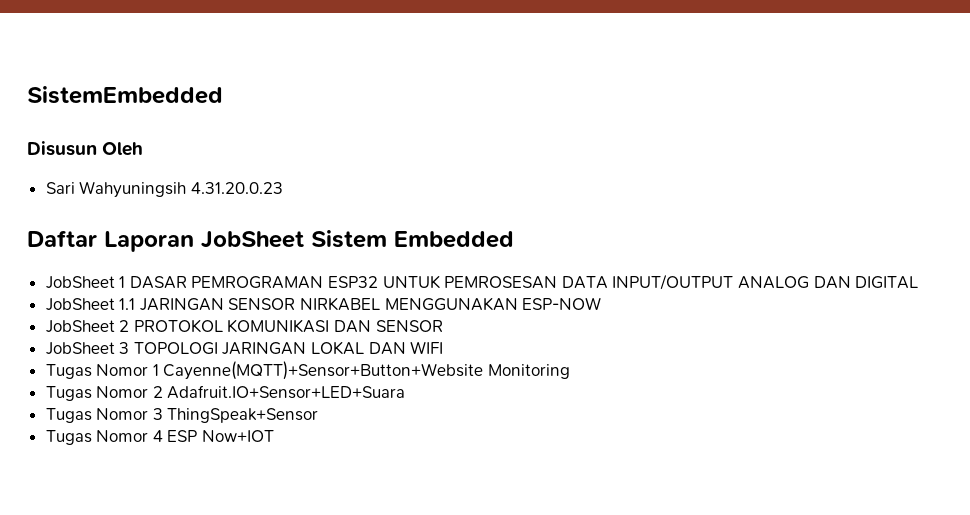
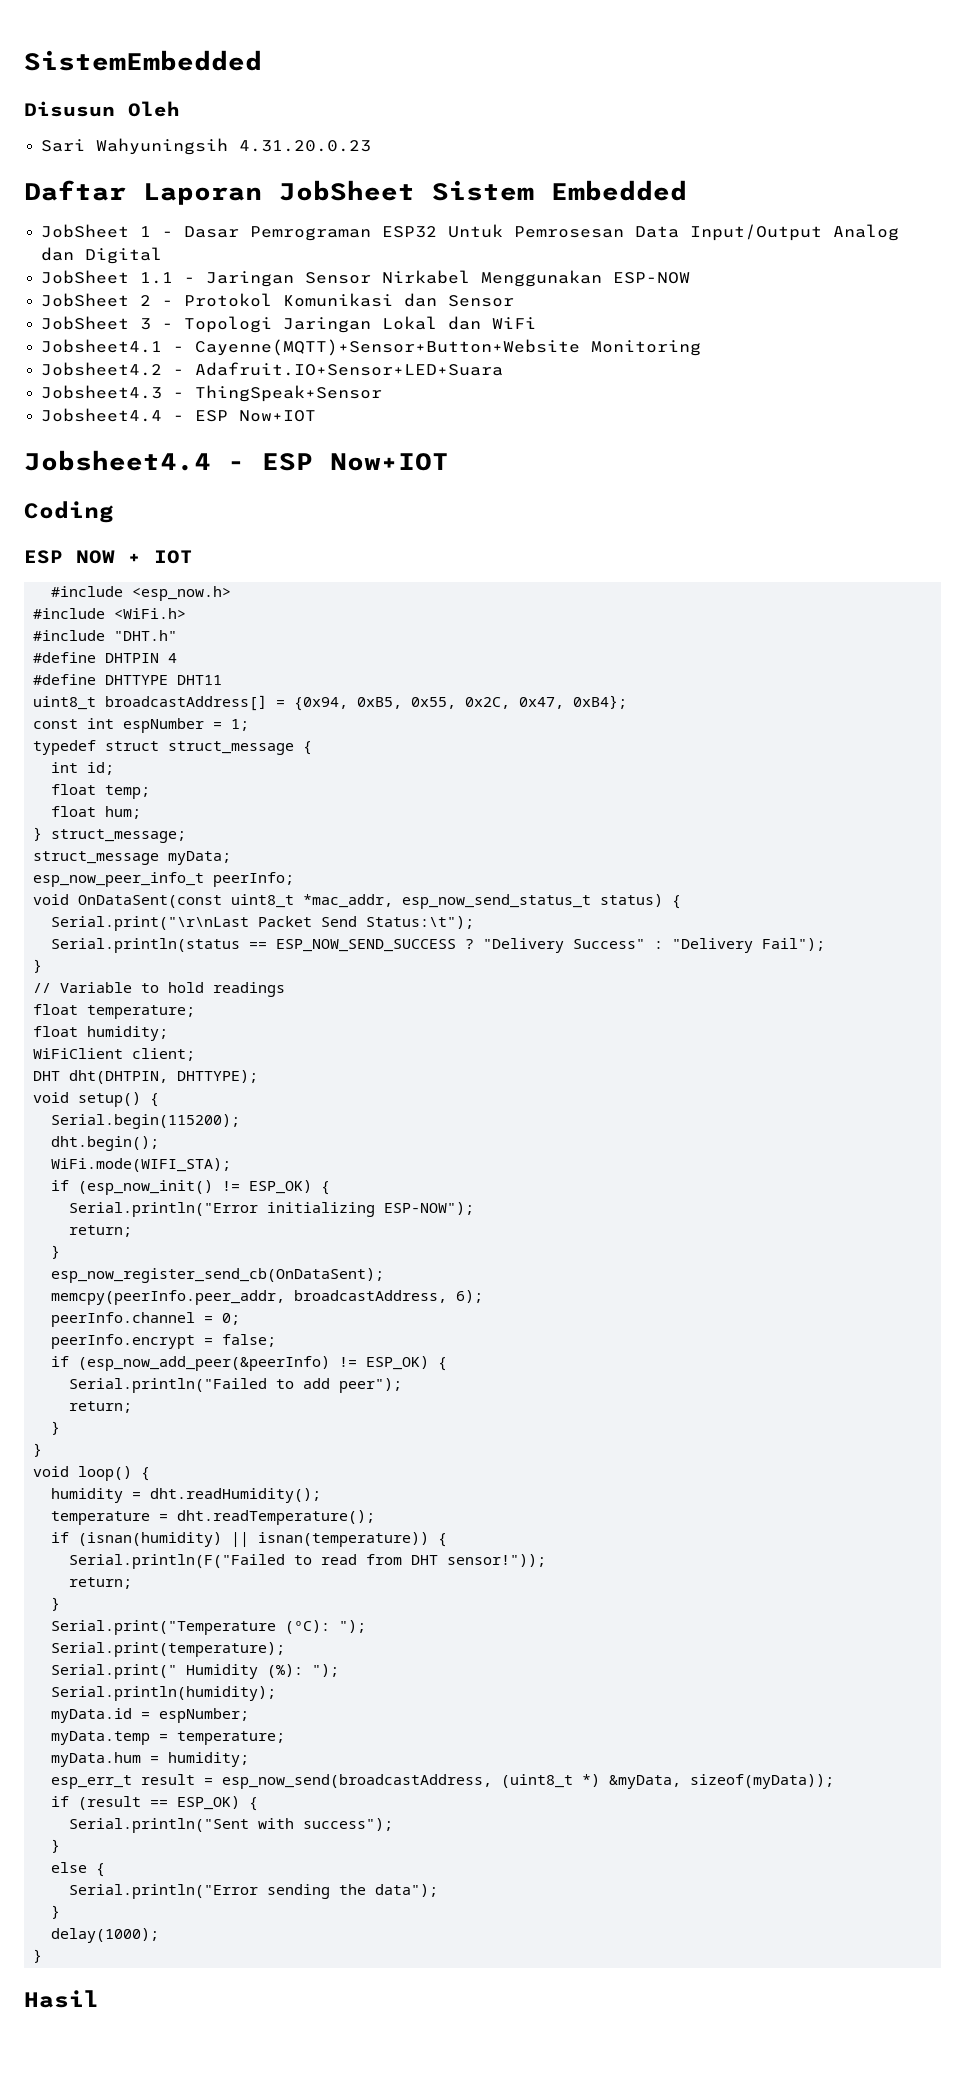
[129,274,919,290] [45,297,602,311] [45,319,443,333] [45,341,444,355] [45,361,571,380] [45,385,406,401] [45,408,319,423] [45,430,275,445] DASAR PEMROGRAMAN ESP32 UNTUK PEMROSESAN DATA INPUT/OUTPUT ANALOG DAN DIGITAL // JobSheet 1.1 JARINGAN SENSOR NIRKABEL MENGGUNAKAN ESP-NOW // JobSheet 2 PROTOKOL KOMUNIKASI DAN SENSOR // JobSheet 3 TOPOLOGI JARINGAN LOKAL DAN WIFI // Tugas Nomor 1 Cayenne(MQTT)+Sensor+Button+Website Monitoring // Tugas Nomor 2 Adafruit.IO+Sensor+LED+Suara // Tugas Nomor 3 ThingSpeak+Sensor // Tugas Nomor 4 ESP Now+IOT -> [162,224,900,241] [41,247,163,264] [41,270,691,287] [41,293,515,307] [41,316,537,333] [41,339,702,356] [41,362,504,376] [41,385,383,402] [41,408,317,422] [24,450,449,471] [24,501,114,523] [24,550,193,564] [51,586,232,601] [33,608,187,619] [33,630,178,641] [33,652,178,663] [33,674,223,685] [33,695,628,711] [33,718,250,733] [33,740,313,755] [51,762,115,775] [51,784,151,799] [51,806,142,819] [33,827,187,843] [33,851,232,865] [33,872,295,887] [33,894,682,909] [51,916,475,931] [51,938,826,953] [33,959,43,973] [33,982,286,997] [33,1004,196,1019] [33,1026,169,1041] [33,1048,196,1061] [33,1070,259,1084] [33,1092,160,1107] [51,1114,241,1129] [51,1136,160,1151] [51,1158,232,1172] [51,1180,331,1195] [69,1202,475,1217] [69,1225,133,1237] [51,1245,61,1259] [51,1268,385,1283] [51,1290,484,1305] [51,1312,241,1327] [51,1334,277,1349] [51,1356,448,1371] [69,1378,403,1393] [69,1401,133,1413] [51,1421,61,1435] [33,1443,43,1457] [33,1466,151,1481] [51,1488,322,1503] [51,1510,376,1525] [51,1532,448,1547] [69,1554,547,1569] [69,1577,133,1589] [51,1597,61,1611] [51,1620,367,1635] [51,1642,286,1657] [51,1664,340,1679] [51,1686,277,1701] [51,1708,250,1723] [51,1731,286,1745] [51,1752,250,1767] [51,1774,835,1789] [51,1796,259,1811] [69,1818,394,1833] [51,1839,61,1853] [51,1862,106,1877] [69,1884,439,1899] [51,1905,61,1919] [51,1928,160,1943] [33,1949,43,1963] [24,1990,99,2008] - Dasar Pemrograman ESP32 Untuk Pemrosesan Data Input/Output Analog dan Digital // JobSheet 1.1 - Jaringan Sensor Nirkabel Menggunakan ESP-NOW // JobSheet 2 - Protokol Komunikasi dan Sensor // JobSheet 3 - Topologi Jaringan Lokal dan WiFi // Jobsheet4.1 - Cayenne(MQTT)+Sensor+Button+Website Monitoring // Jobsheet4.2 - Adafruit.IO+Sensor+LED+Suara // Jobsheet4.3 - ThingSpeak+Sensor // Jobsheet4.4 - ESP Now+IOT // Jobsheet4.4 - ESP Now+IOT // Coding // ESP NOW + IOT // #include <esp_now.h> // #include <WiFi.h> // #include "DHT.h" // #define DHTPIN 4 // #define DHTTYPE DHT11 // uint8_t broadcastAddress[] = {0x94, 0xB5, 0x55, 0x2C, 0x47, 0xB4}; // const int espNumber = 1; // typedef struct struct_message { // int id; // float temp; // float hum; // } struct_message; // struct_message myData; // esp_now_peer_info_t peerInfo; // void OnDataSent(const uint8_t *mac_addr, esp_now_send_status_t status) { // Serial.print("\r\nLast Packet Send Status:\t"); // Serial.println(status == ESP_NOW_SEND_SUCCESS ? "Delivery Success" : "Delivery Fail"); // } // // Variable to hold readings // float temperature; // float humidity; // WiFiClient client; // DHT dht(DHTPIN, DHTTYPE); // void setup() { // Serial.begin(115200); // dht.begin(); // WiFi.mode(WIFI_STA); // if (esp_now_init() != ESP_OK) { // Serial.println("Error initializing ESP-NOW"); // return; // } // esp_now_register_send_cb(OnDataSent); // memcpy(peerInfo.peer_addr, broadcastAddress, 6); // peerInfo.channel = 0; // peerInfo.encrypt = false; // if (esp_now_add_peer(&peerInfo) != ESP_OK) { // Serial.println("Failed to add peer"); // return; // } // } // void loop() { // humidity = dht.readHumidity(); // temperature = dht.readTemperature(); // if (isnan(humidity) || isnan(temperature)) { // Serial.println(F("Failed to read from DHT sensor!")); // return; // } // Serial.print("Temperature (ºC): "); // Serial.print(temperature); // Serial.print(" Humidity (%): "); // Serial.println(humidity); // myData.id = espNumber; // myData.temp = temperature; // myData.hum = humidity; // esp_err_t result = esp_now_send(broadcastAddress, (uint8_t *) &myData, sizeof(myData)); // if (result == ESP_OK) { // Serial.println("Sent with success"); // } // else { // Serial.println("Error sending the data"); // } // delay(1000); // } // Hasil

